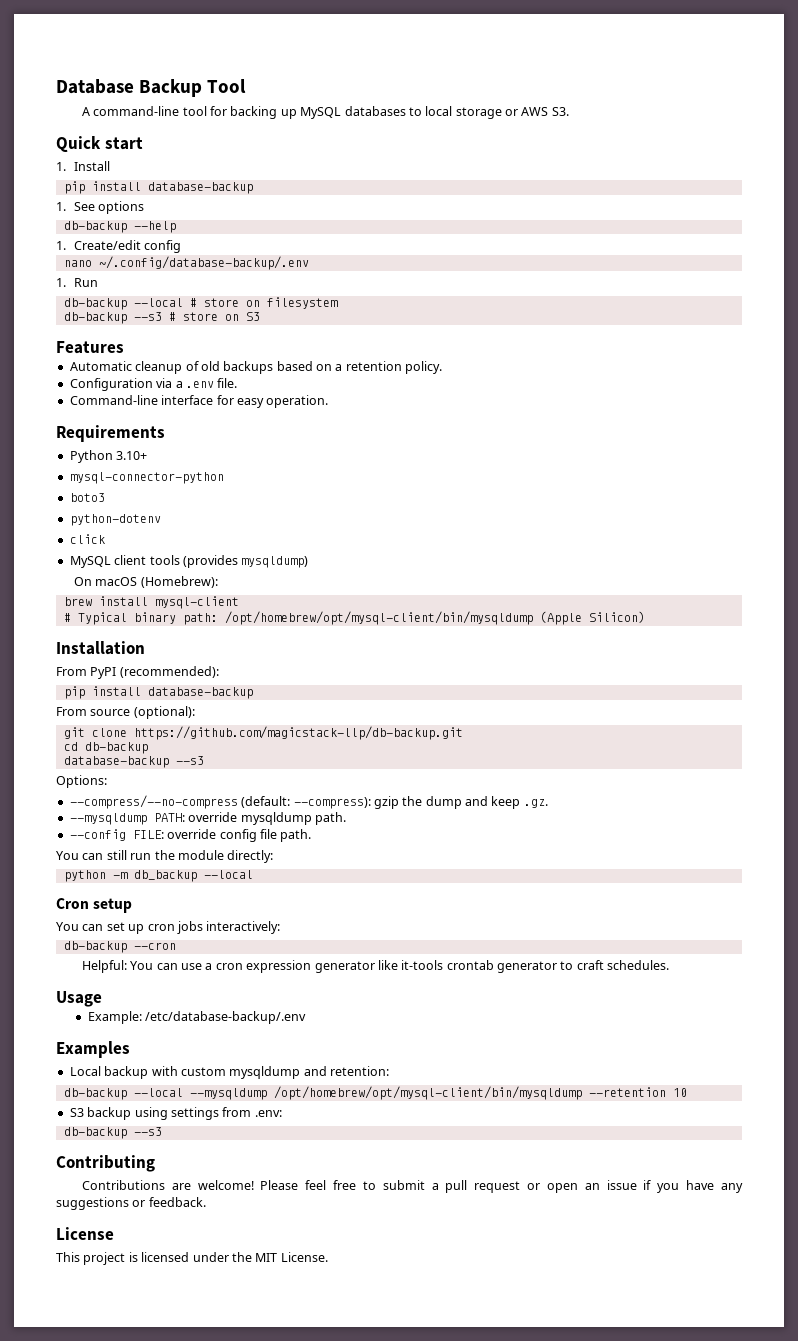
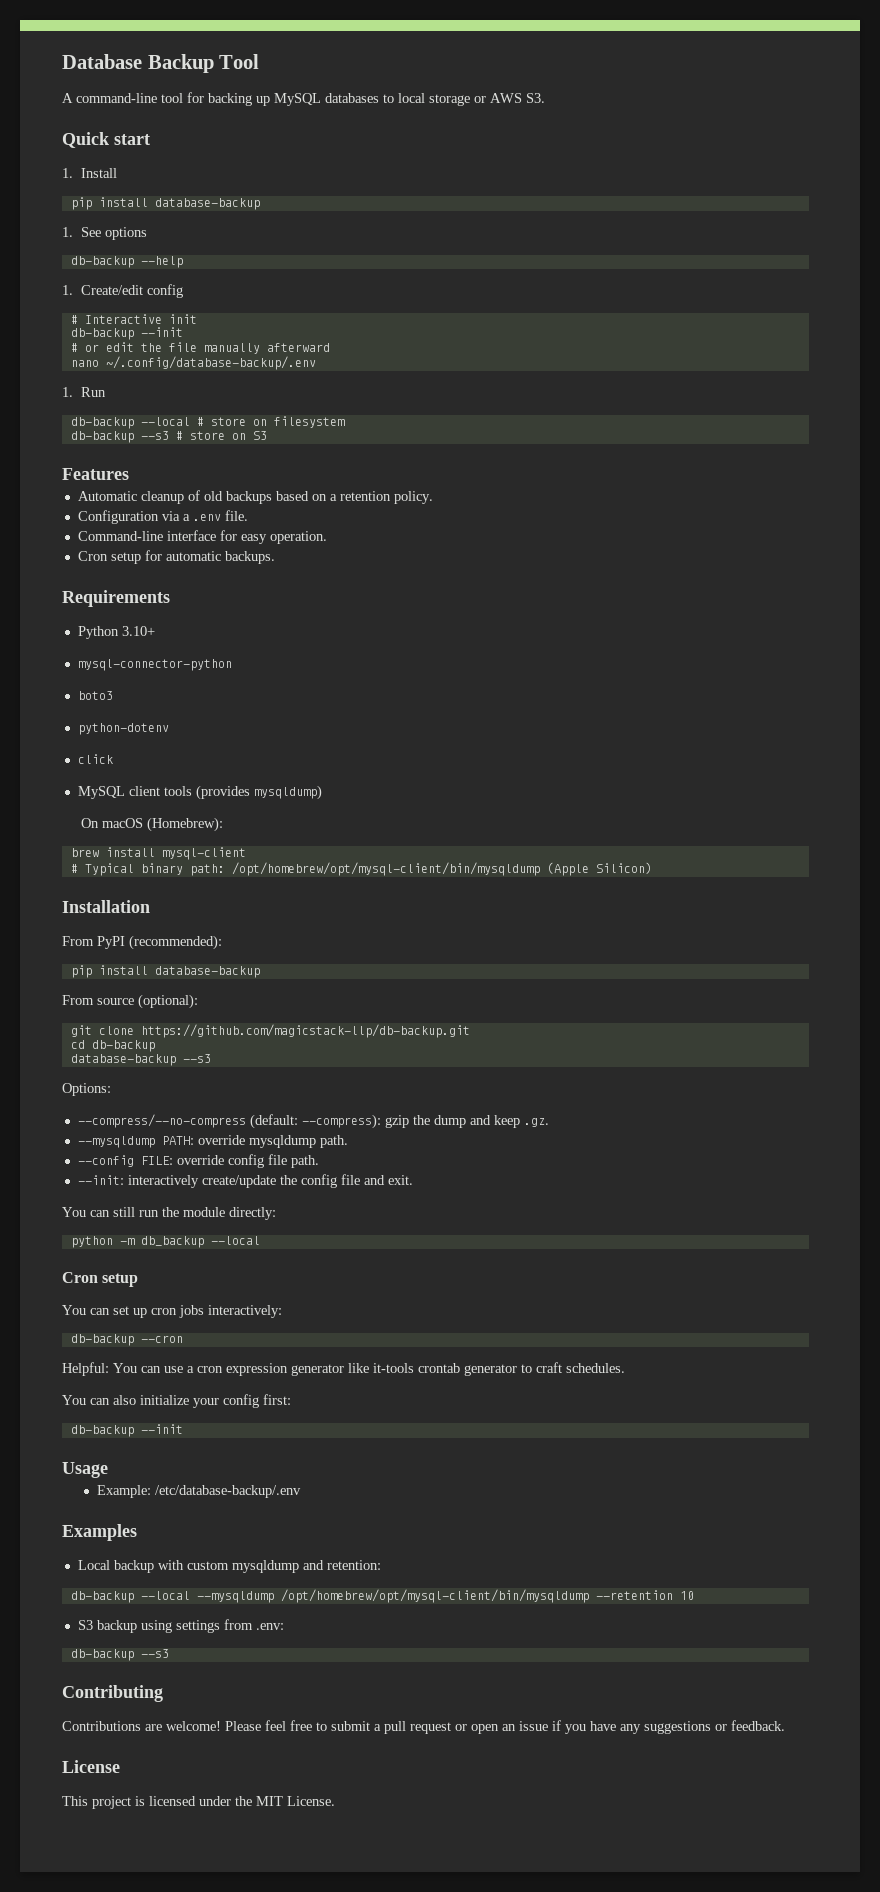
(182, 246) none -> [70,314,197,324] [70,327,183,340] [70,342,330,354] // # Interactive init // db-backup --init // # or edit the file manually afterward
(329, 401) none -> [77,550,275,564] // Cron setup for automatic backups.
(312, 835) none -> [77,1174,413,1188] // --init: interactively create/update the config file and exit.
(670, 965) none -> [62,1394,291,1408] [70,1424,183,1437] // You can also initialize your config first: // db-backup --init

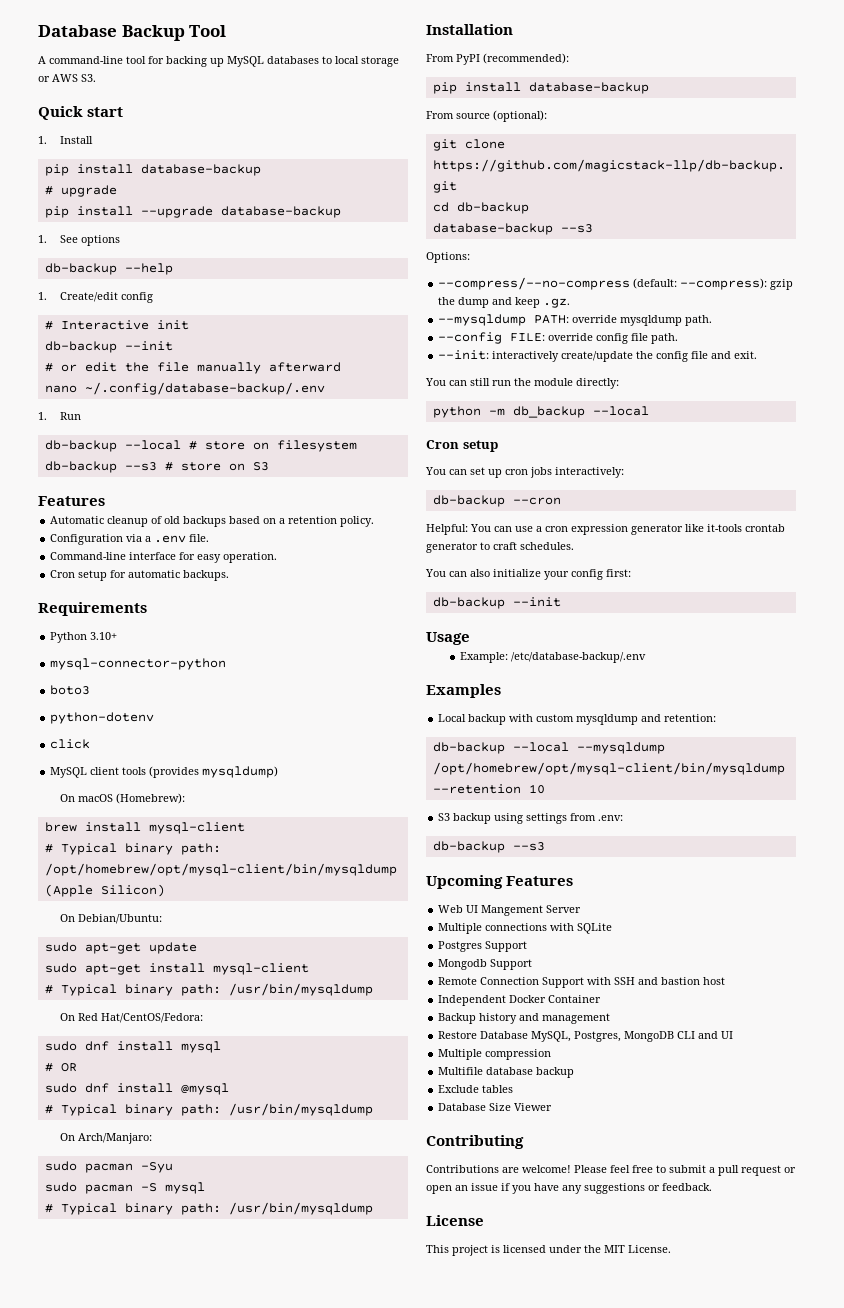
(260, 204) none -> [44,185,117,197] [44,206,341,218] // # upgrade // pip install --upgrade database-backup
(652, 868) none -> [59,914,162,924] [44,942,197,954] [44,963,309,975] [44,983,373,996] [59,1013,203,1023] [44,1041,221,1053] [44,1063,77,1072] [44,1083,229,1095] [44,1103,373,1116] [59,1133,152,1144] [44,1161,173,1173] [44,1182,205,1194] [44,1202,373,1215] // On Debian/Ubuntu: // sudo apt-get update // sudo apt-get install mysql-client // # Typical binary path: /usr/bin/mysqldump // On Red Hat/CentOS/Fedora: // sudo dnf install mysql // # OR // sudo dnf install @mysql // # Typical binary path: /usr/bin/mysqldump // On Arch/Manjaro: // sudo pacman -Syu // sudo pacman -S mysql // # Typical binary path: /usr/bin/mysqldump
(169, 1653) none -> [426,875,574,889] [438,905,582,916] [438,923,613,934] [438,941,528,952] [438,959,533,970] [438,977,726,988] [438,995,602,1006] [438,1013,611,1024] [438,1031,734,1042] [438,1049,552,1060] [438,1067,575,1078] [438,1085,514,1093] [438,1103,553,1111] // Upcoming Features // Web UI Mangement Server // Multiple connections with SQLite // Postgres Support // Mongodb Support // Remote Connection Support with SSH and bastion host // Independent Docker Container // Backup history and management // Restore Database MySQL, Postgres, MongoDB CLI and UI // Multiple compression // Multifile database backup // Exclude tables // Database Size Viewer

